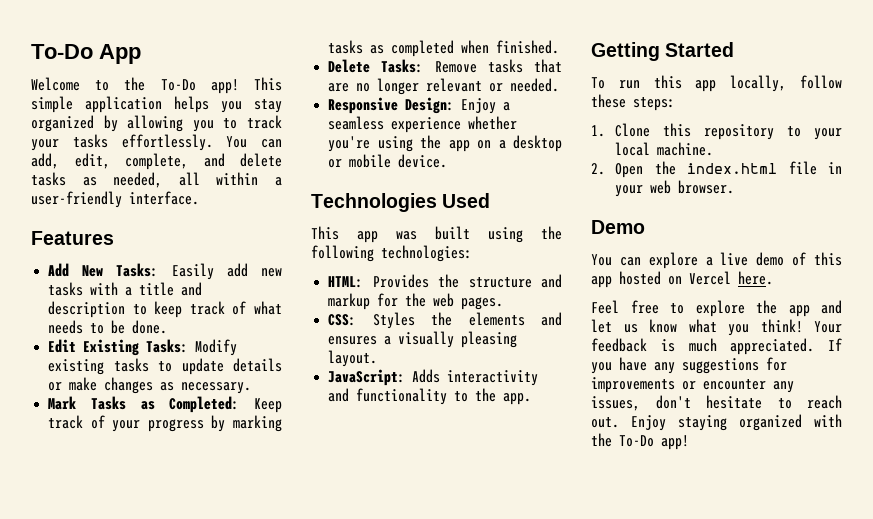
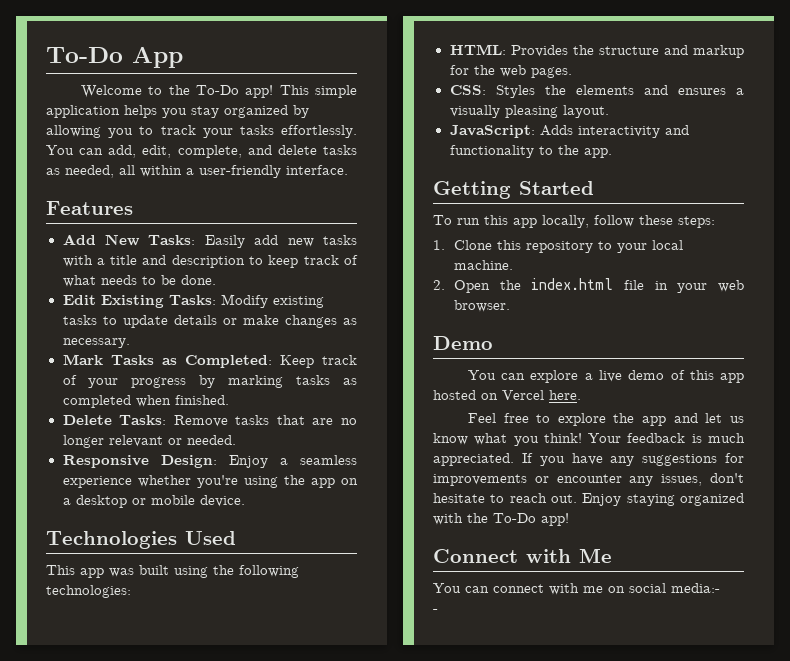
(689, 442) none -> [433,548,612,563] [433,583,720,595] [433,609,438,613] // Connect with Me // You can connect with me on social media:- // -

